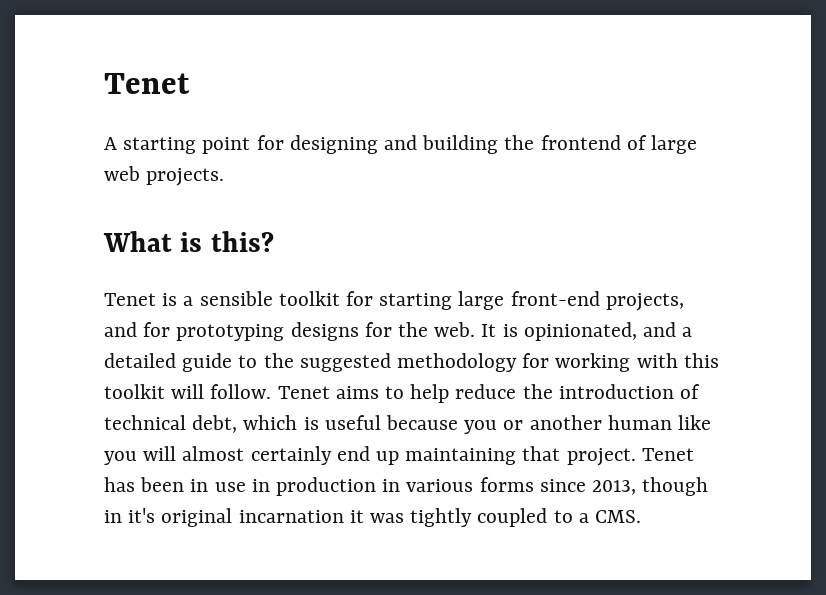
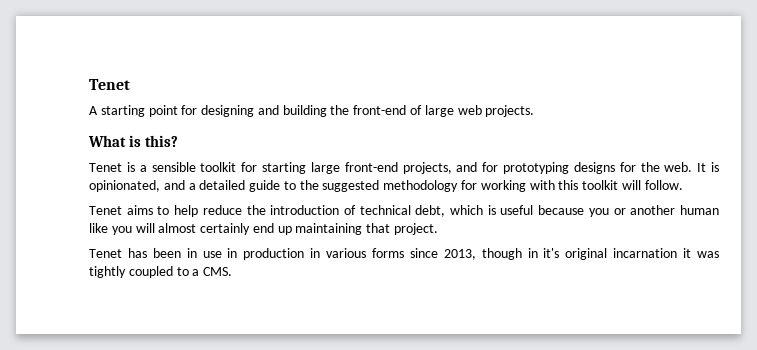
[540,135,621,150] frontend -> [353,105,407,115] front-end
(272, 391) none -> (683, 185) //
(636, 457) none -> (439, 229) //

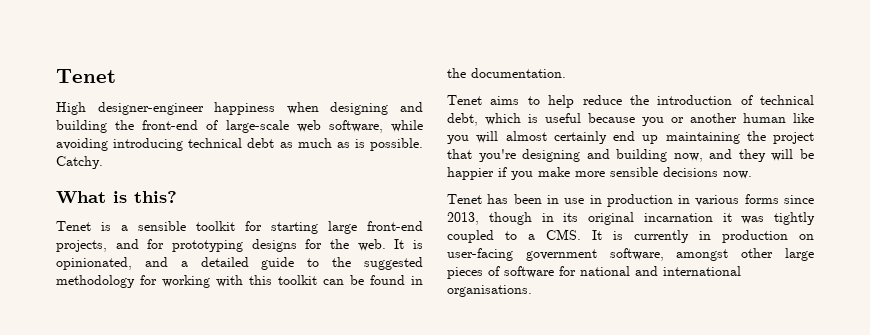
[89,105,198,117] A starting point for -> [56,102,319,115] High designer-engineer happiness when
[424,105,535,117] large web projects. -> [225,120,423,133] [56,138,423,151] [56,156,103,169] large-scale web software, while avoiding introducing technical debt as much as is possible. Catchy.
[621,180,683,190] will follow. -> [323,275,423,285] [447,68,566,78] can be found in the documentation.
[366,223,439,235] that project. -> [746,131,814,144] [447,149,814,162] [447,167,752,180] the project that you're designing and building now, and they will be happier if you make more sensible decisions now.
[543,248,560,258] it's -> [563,213,579,222] its
(233, 271) none -> [592,230,814,243] [447,248,814,261] [447,266,741,279] [447,285,532,297] It is currently in production on user-facing government software, amongst other large pieces of software for national and international organisations.

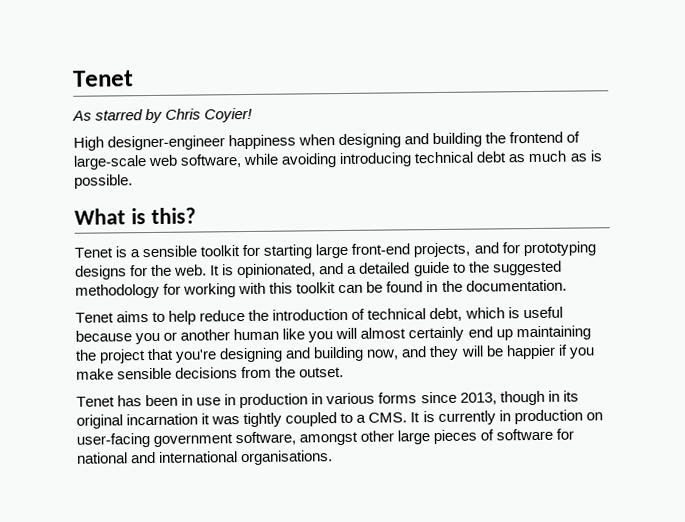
[56,69,116,83] Tenet -> [72,70,134,87] [72,107,254,124] Tenet // As starred by Chris Coyier!
[142,120,199,130] front-end -> [509,131,564,144] frontend
[56,156,103,169] Catchy. -> (133, 181) none
[575,171,605,177] more -> (114, 374) none
[723,171,752,179] now. -> [241,366,345,379] from the outset.

